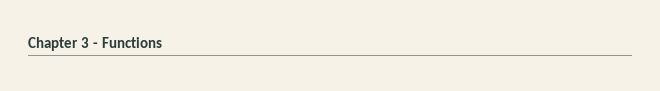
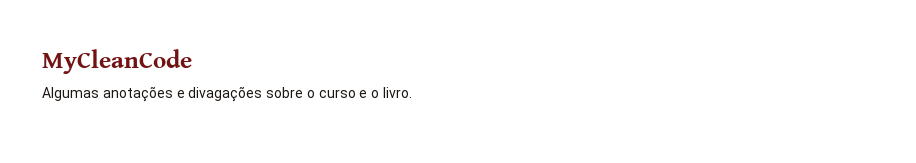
[28,37,162,51] Chapter 3 - Functions -> [42,49,192,74] [42,86,413,102] MyCleanCode // Algumas anotações e divagações sobre o curso e o livro.

